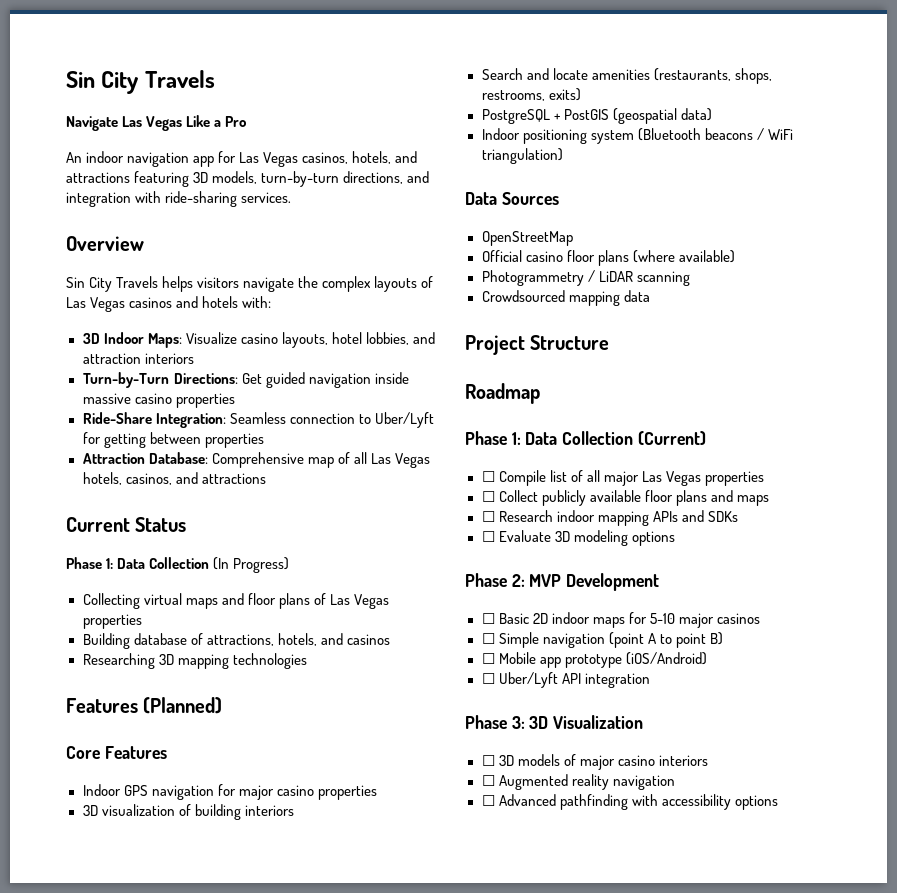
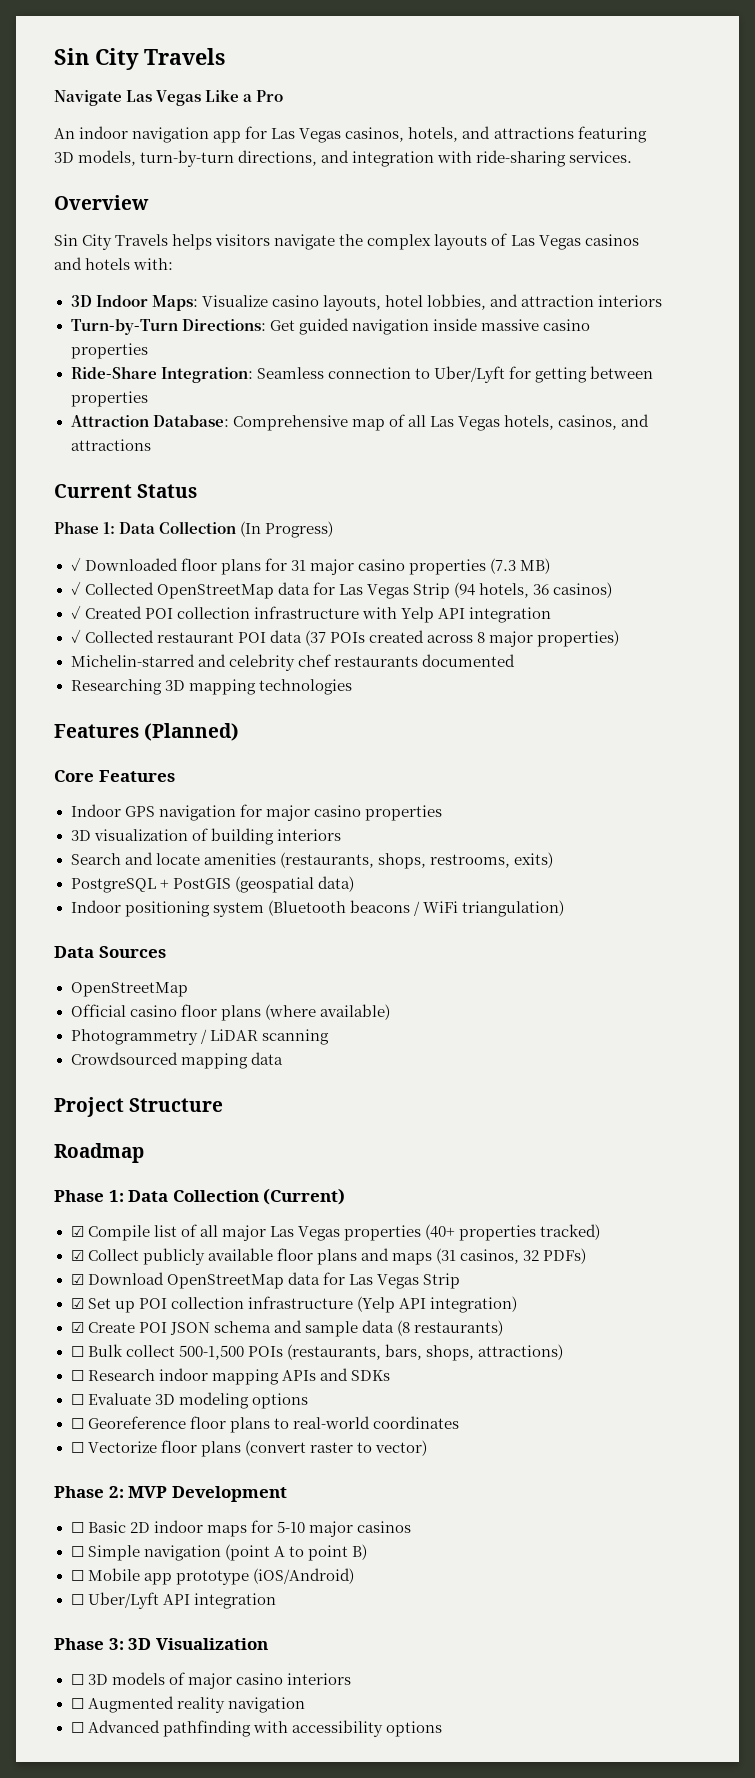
[82,593,389,609] [82,614,142,629] [82,633,390,649] Collecting virtual maps and floor plans of Las Vegas properties // Building database of attractions, hotels, and casinos -> [70,557,551,575] [70,581,613,599] [70,605,551,623] [70,629,620,647] [70,654,515,671] ✓ Downloaded floor plans for 31 major casino properties (7.3 MB) // ✓ Collected OpenStreetMap data for Las Vegas Strip (94 hotels, 36 casinos) // ✓ Created POI collection infrastructure with Yelp API integration // ✓ Collected restaurant POI data (37 POIs created across 8 major properties) // Michelin-starred and celebrity chef restaurants documented
[481,471,495,482] ☐ -> [70,1226,84,1237] ☑
[481,491,495,502] // ☐ -> [424,1224,601,1241] [70,1250,84,1261] (40+ properties tracked) // ☑
(769, 500) none -> [435,1248,587,1264] [70,1272,460,1289] [70,1296,517,1313] [70,1320,503,1337] [70,1344,563,1361] (31 casinos, 32 PDFs) // ☑ Download OpenStreetMap data for Las Vegas Strip // ☑ Set up POI collection infrastructure (Yelp API integration) // ☑ Create POI JSON schema and sample data (8 restaurants) // ☐ Bulk collect 500-1,500 POIs (restaurants, bars, shops, attractions)
(675, 538) none -> [70,1416,459,1433] [70,1440,427,1457] // ☐ Georeference floor plans to real-world coordinates // ☐ Vectorize floor plans (convert raster to vector)

